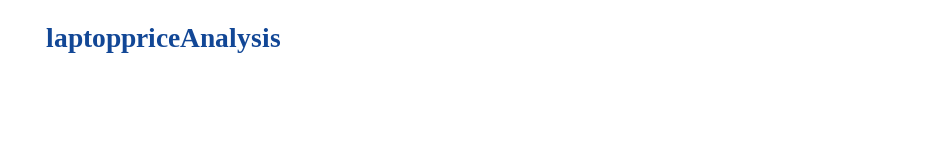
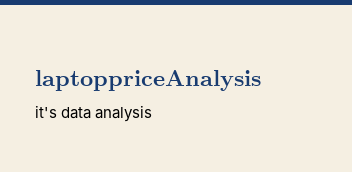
(281, 40) none -> [35,105,153,122] // it's data analysis

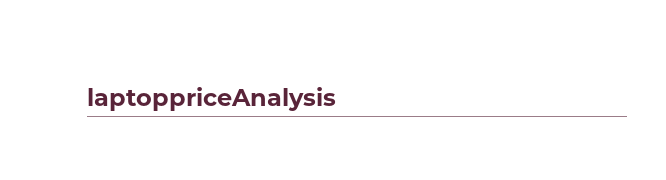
[35,105,153,122] // it's data analysis -> (336, 99) none

